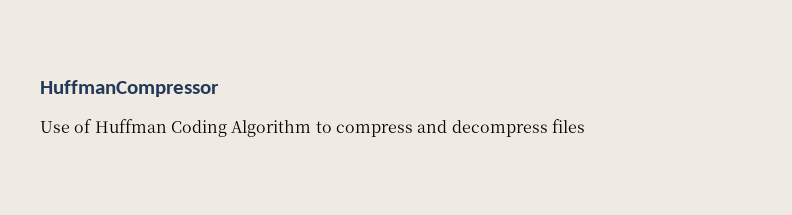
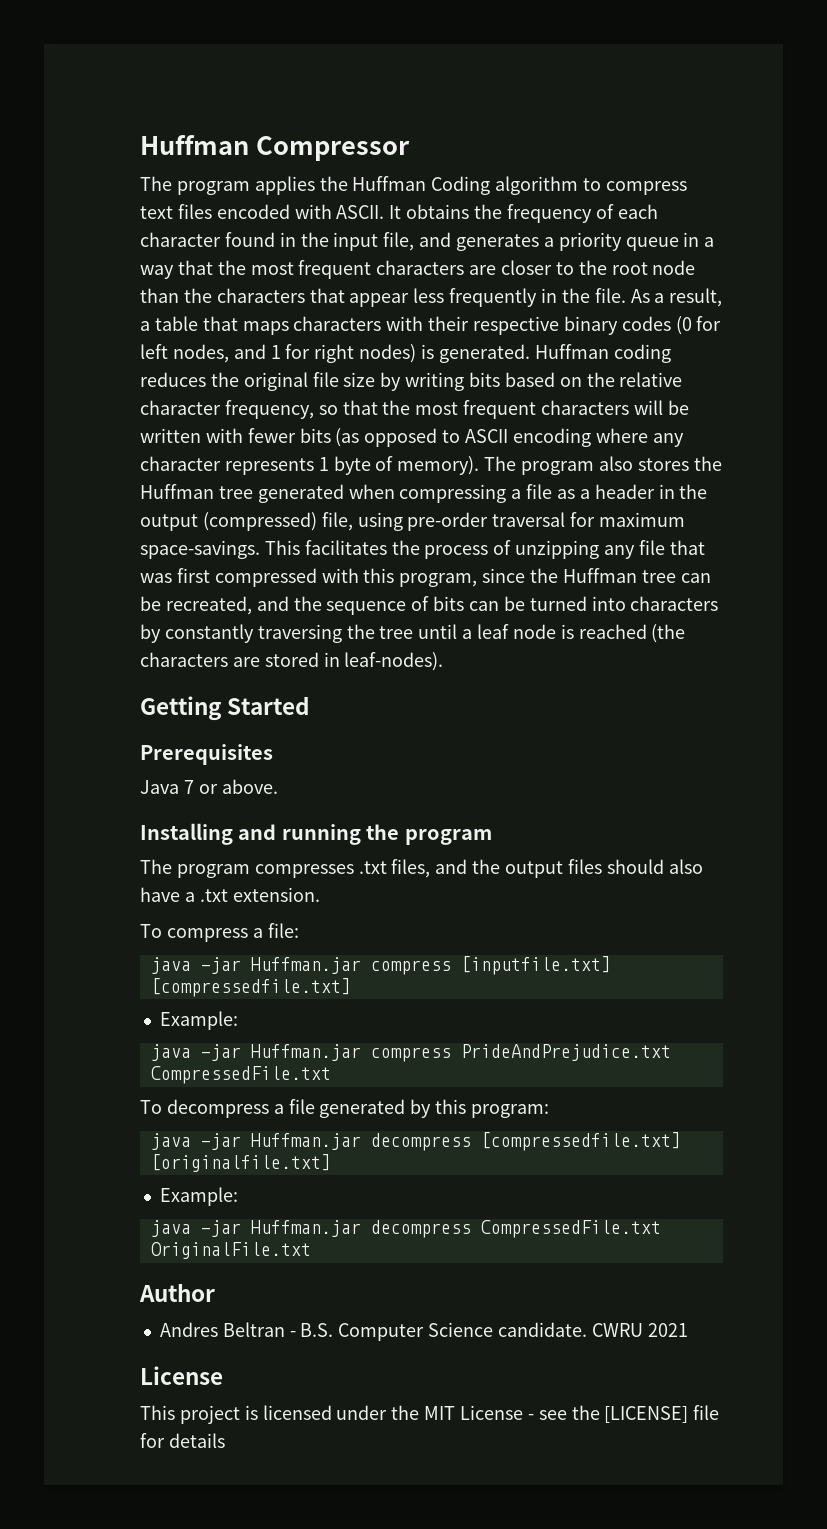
[40,80,219,97] [40,119,93,133] HuffmanCompressor // Use of -> [140,135,410,161] [140,176,348,195] Huffman Compressor // The program applies the
[231,120,312,137] Algorithm -> [495,176,579,195] algorithm
[417,119,585,137] and decompress files -> [140,204,658,223] [140,232,715,251] [140,260,696,279] [140,288,723,307] [140,316,722,335] [140,344,671,363] [140,372,683,391] [140,400,689,419] [140,428,684,447] [140,456,722,475] [140,484,708,503] [140,512,686,531] [140,540,705,559] [140,568,711,587] [140,596,719,615] [140,624,686,643] [140,652,444,671] [140,696,310,721] [140,744,273,765] [140,779,278,794] [140,823,492,845] [140,859,703,878] [140,887,320,902] [140,923,299,942] [150,956,611,975] [150,978,351,997] [159,1011,238,1030] [150,1044,671,1062] [150,1066,331,1084] [140,1099,550,1118] [150,1132,681,1151] [150,1154,331,1172] [159,1187,238,1206] [150,1220,661,1238] [150,1242,311,1259] [139,1283,215,1302] [159,1322,688,1341] [140,1366,223,1385] [140,1405,720,1424] [140,1433,225,1448] text files encoded with ASCII. It obtains the frequency of each character found in the input file, and generates a priority queue in a way that the most frequent characters are closer to the root node than the characters that appear less frequently in the file. As a result, a table that maps characters with their respective binary codes (0 for left nodes, and 1 for right nodes) is generated. Huffman coding reduces the original file size by writing bits based on the relative character frequency, so that the most frequent characters will be written with fewer bits (as opposed to ASCII encoding where any character represents 1 byte of memory). The program also stores the Huffman tree generated when compressing a file as a header in the output (compressed) file, using pre-order traversal for maximum space-savings. This facilitates the process of unzipping any file that was first compressed with this program, since the Huffman tree can be recreated, and the sequence of bits can be turned into characters by constantly traversing the tree until a leaf node is reached (the characters are stored in leaf-nodes). // Getting Started // Prerequisites // Java 7 or above. // Installing and running the program // The program compresses .txt files, and the output files should also have a .txt extension. // To compress a file: // java -jar Huffman.jar compress [inputfile.txt] [compressedfile.txt] // Example: // java -jar Huffman.jar compress PrideAndPrejudice.txt CompressedFile.txt // To decompress a file generated by this program: // java -jar Huffman.jar decompress [compressedfile.txt] [originalfile.txt] // Example: // java -jar Huffman.jar decompress CompressedFile.txt OriginalFile.txt // Author // Andres Beltran - B.S. Computer Science candidate. CWRU 2021 // License // This project is licensed under the MIT License - see the [LICENSE] file for details

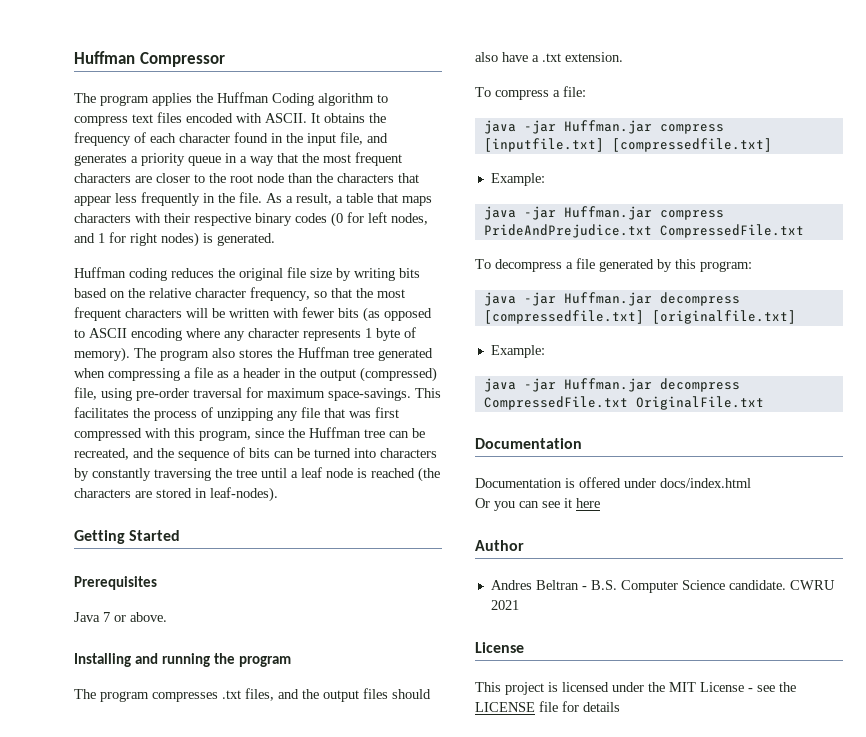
(530, 353) none -> (275, 239) //
(311, 1250) none -> [475,438,582,449] [475,477,751,488] [475,498,600,511] // Documentation // Documentation is offered under docs/index.html // Or you can see it here
[604,1406,689,1423] [LICENSE] -> [475,702,535,712] LICENSE

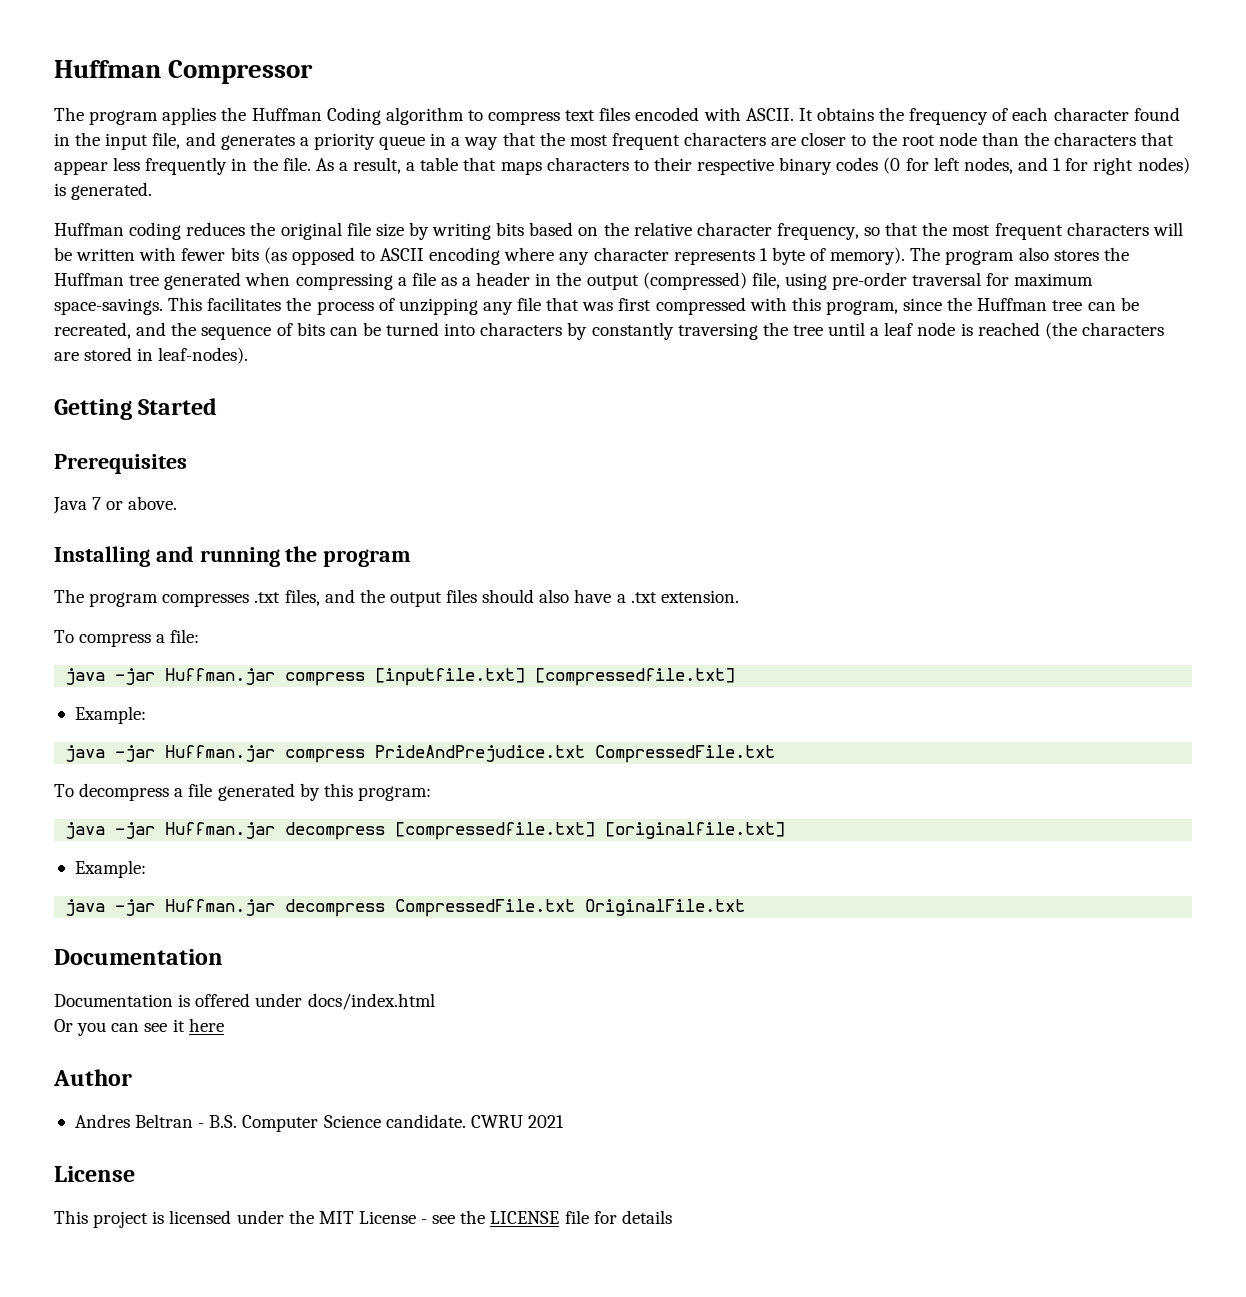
[135,213,161,223] with -> [633,160,649,171] to

